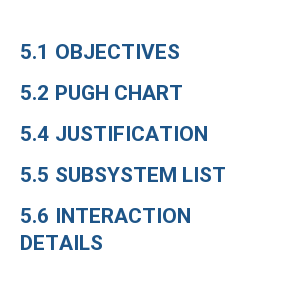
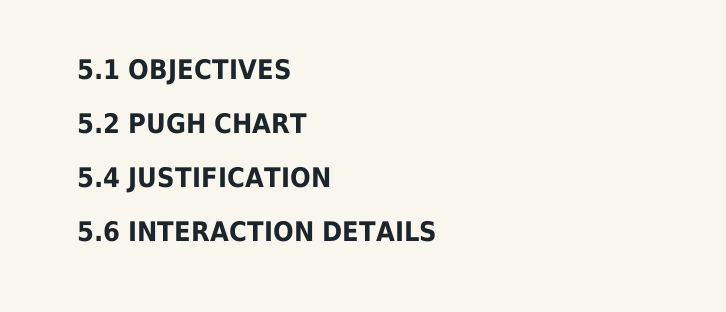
[20,167,227,182] // 5.5 SUBSYSTEM LIST -> (331, 179) none

